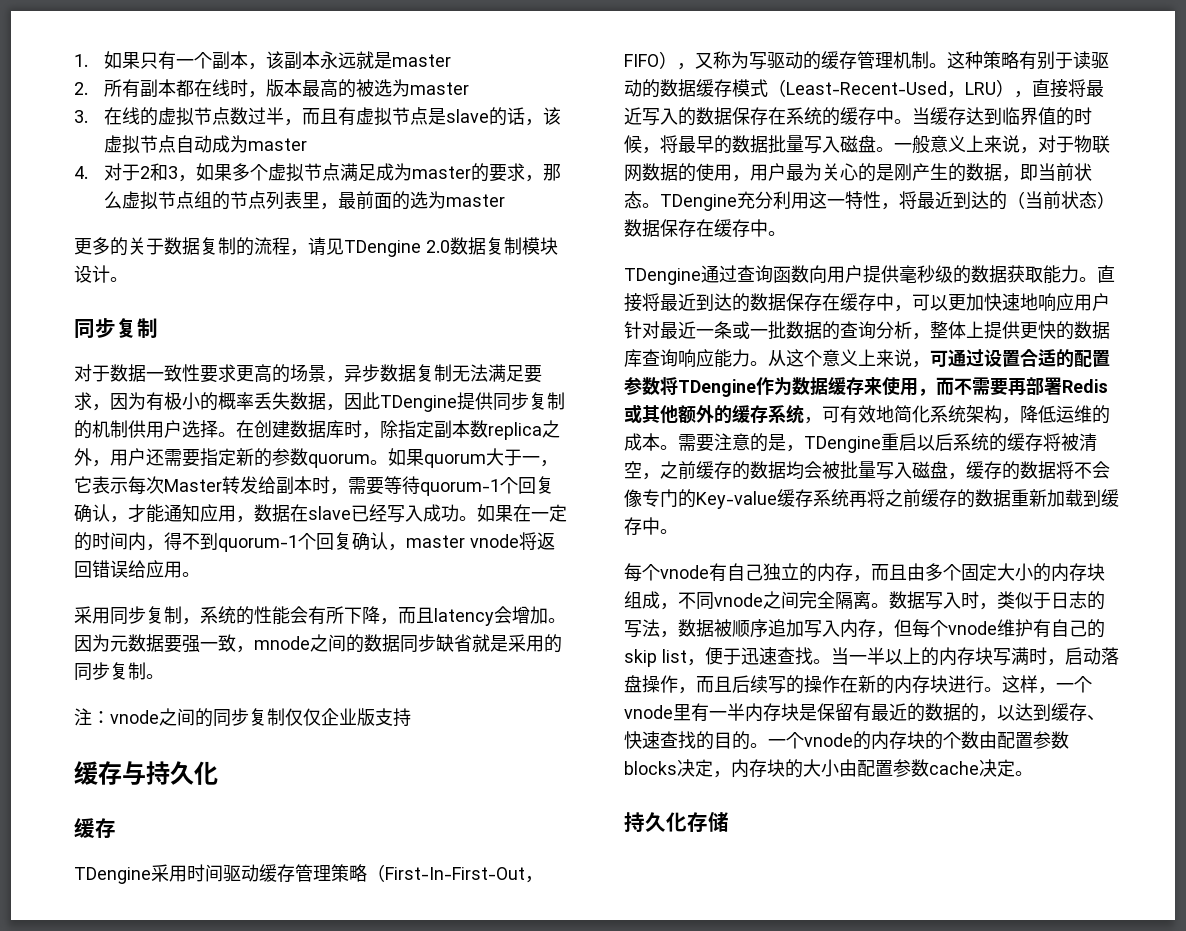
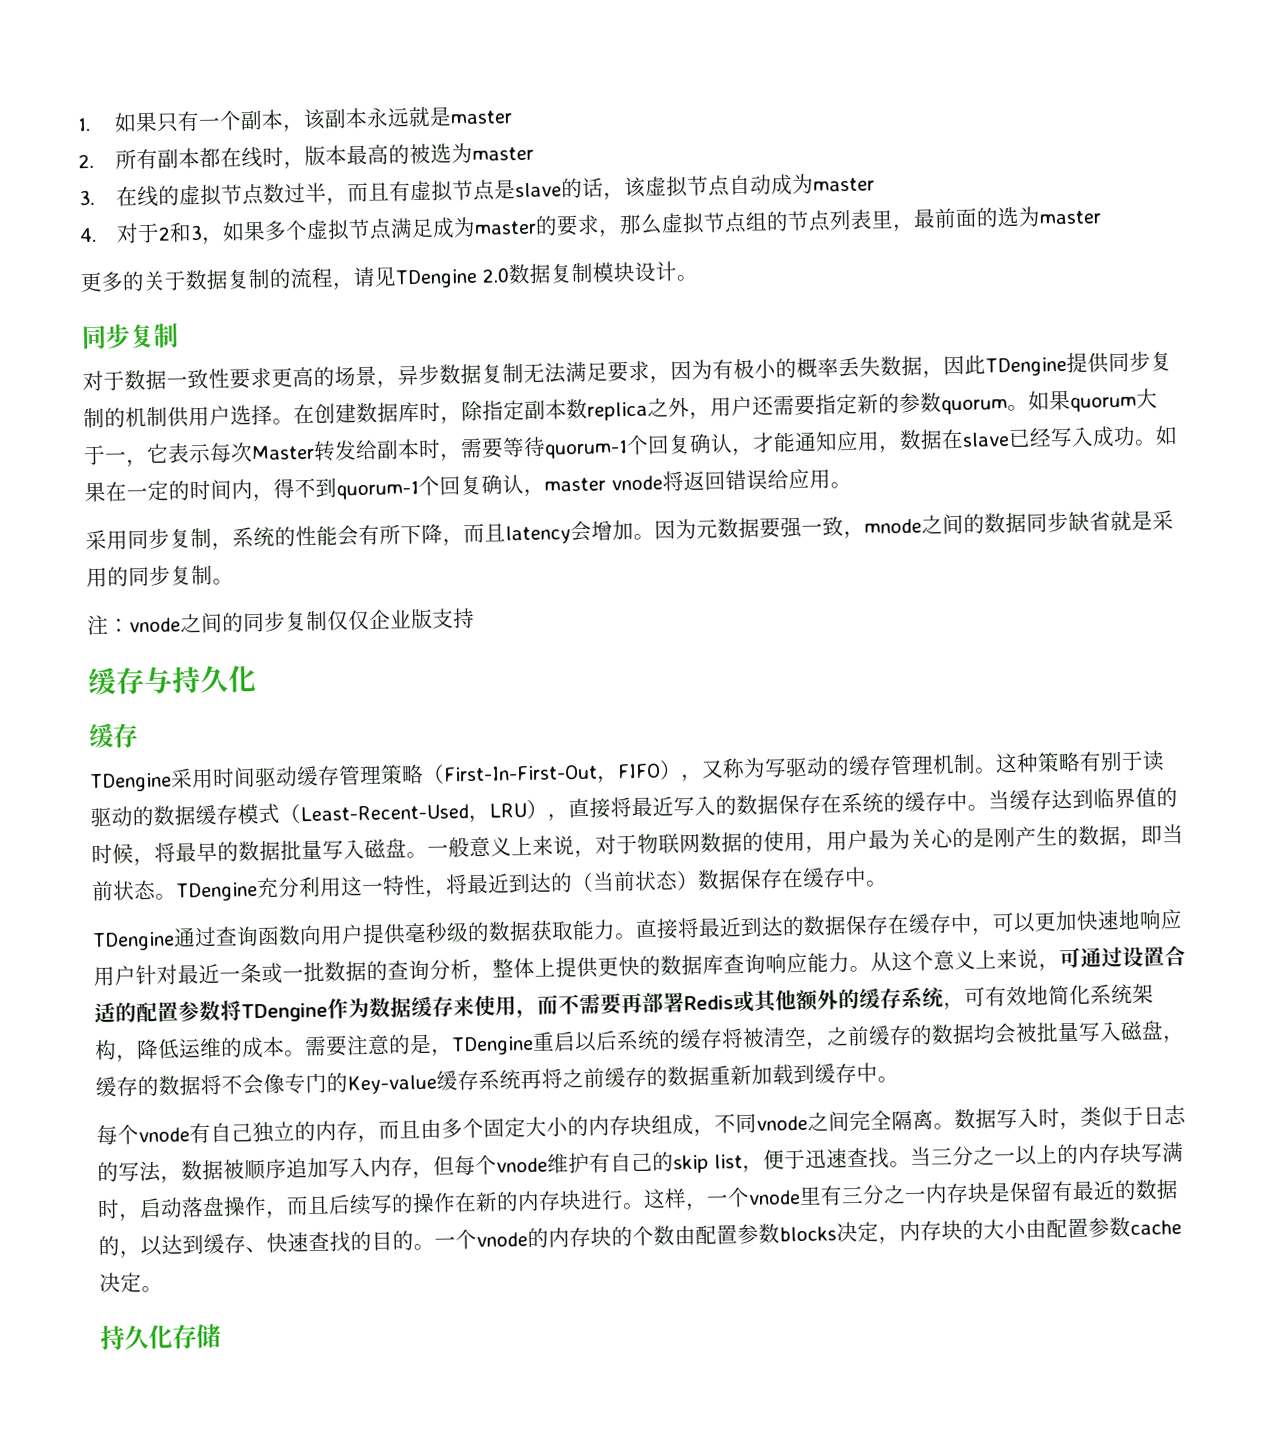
[849,647,885,665] 一半 -> [931,1145,1016,1167] 三分之一
[709,703,745,721] 一半 -> [841,1184,927,1205] 三分之一

